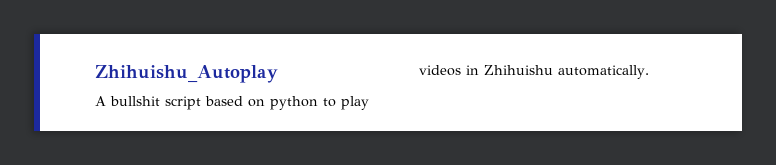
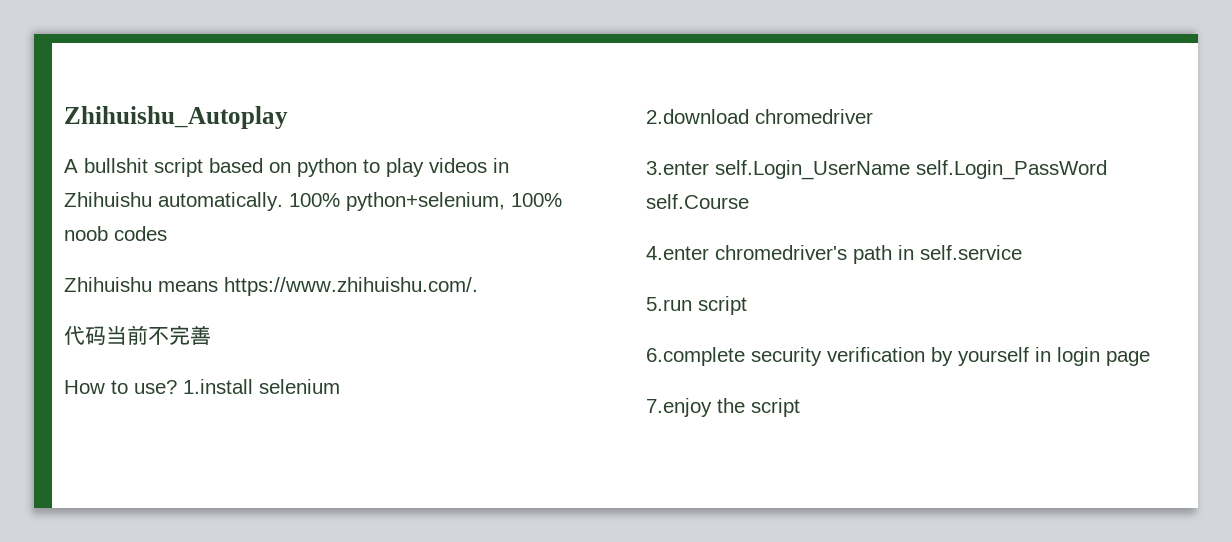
(649, 72) none -> [289,192,562,211] [64,226,167,241] [64,277,478,296] [64,325,211,345] [64,379,340,394] [646,109,873,124] [646,160,1107,180] [646,194,749,209] [646,245,1022,264] [646,296,747,315] [646,347,1150,366] [646,398,800,417] 100% python+selenium, 100% noob codes // Zhihuishu means https://www.zhihuishu.com/. // 代码当前不完善 // How to use? 1.install selenium // 2.download chromedriver // 3.enter self.Login_UserName self.Login_PassWord self.Course // 4.enter chromedriver's path in self.service // 5.run script // 6.complete security verification by yourself in login page // 7.enjoy the script

